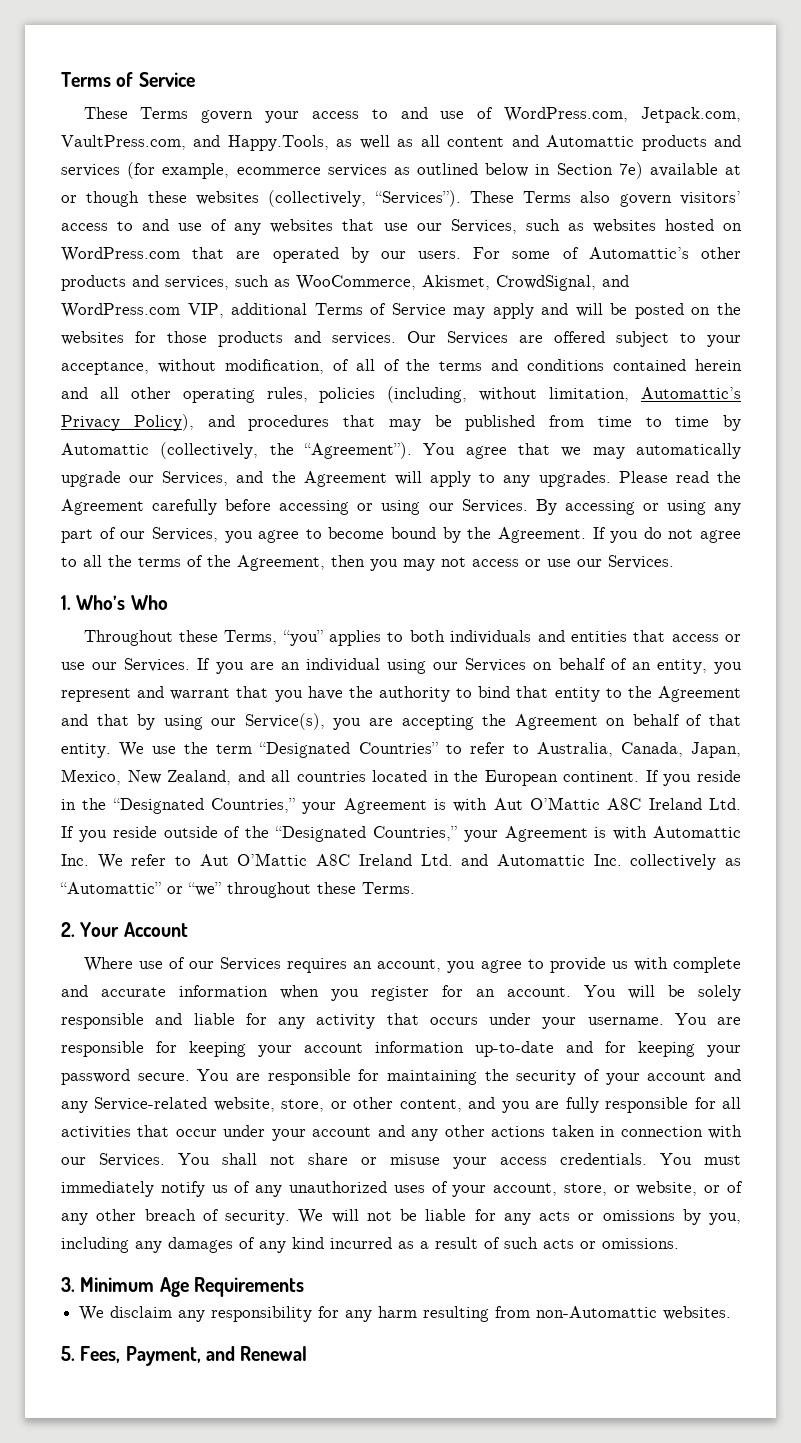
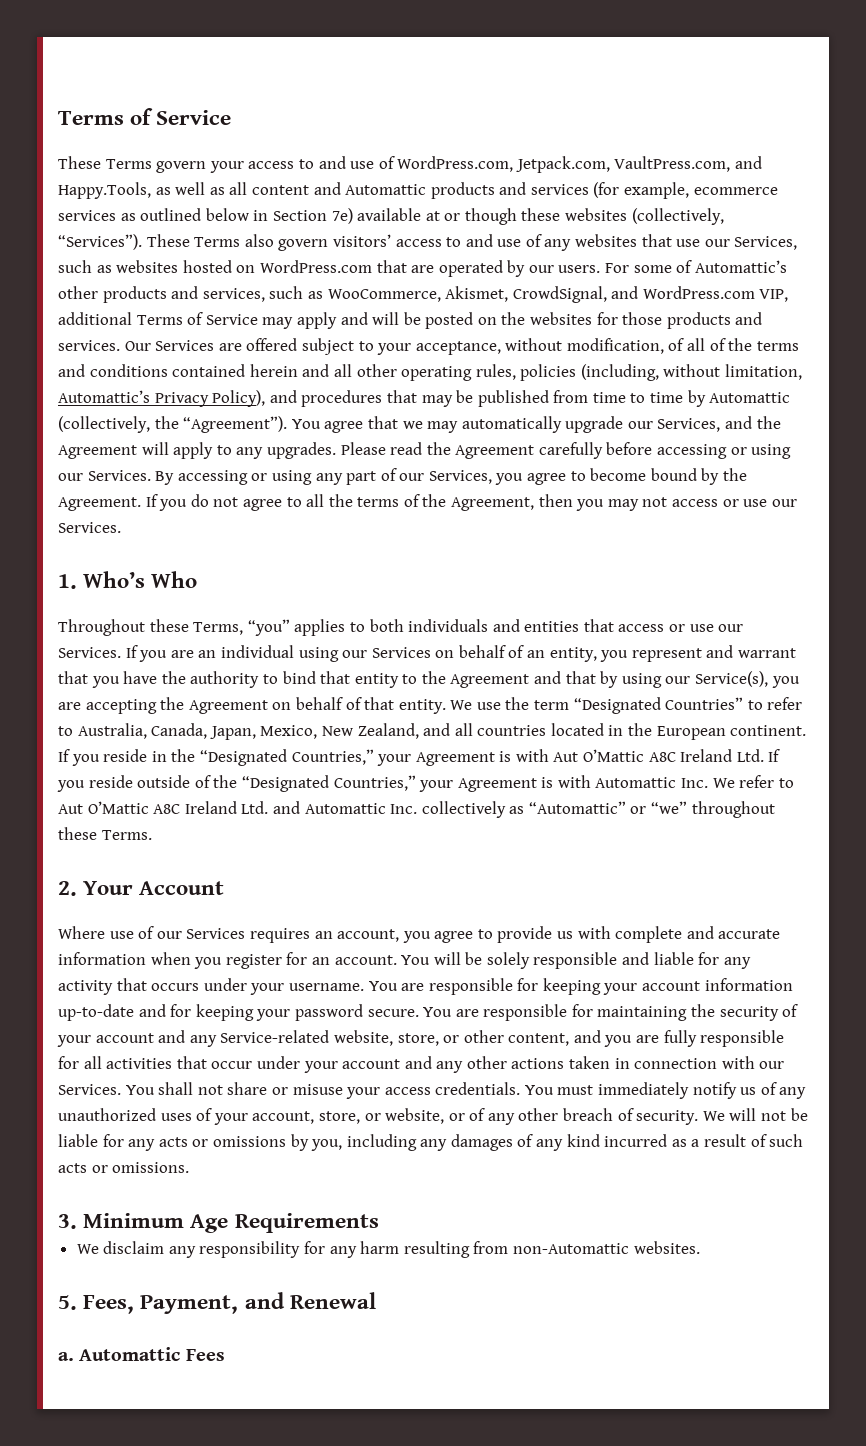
(308, 1353) none -> [58,1347,225,1361] // a. Automattic Fees

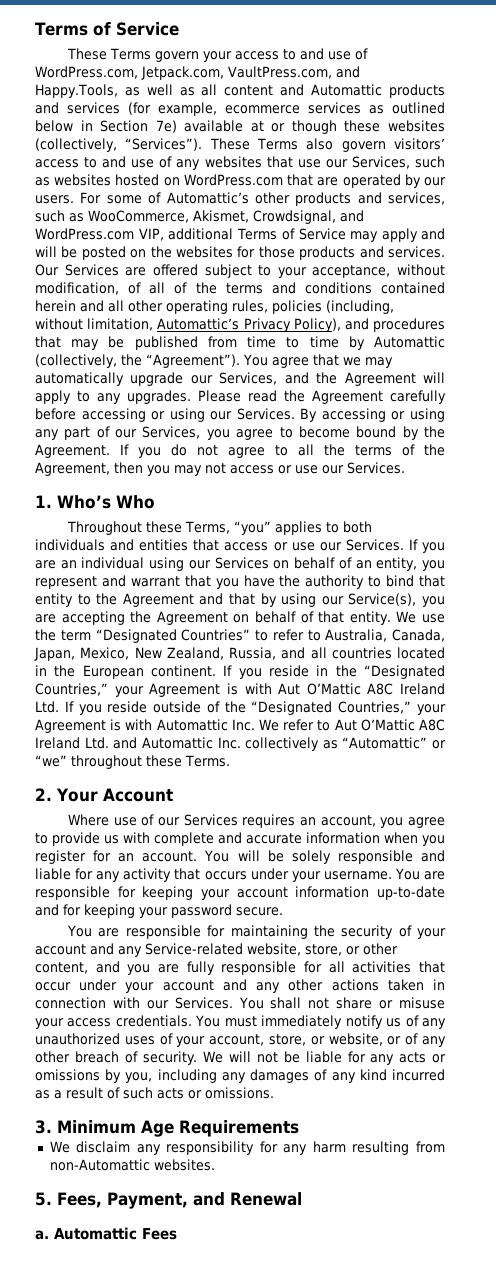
[512,286,607,303] CrowdSignal, -> [253,210,336,224] Crowdsignal,
(419, 731) none -> [229,647,276,660] Russia,
(419, 1013) none -> (283, 911) //

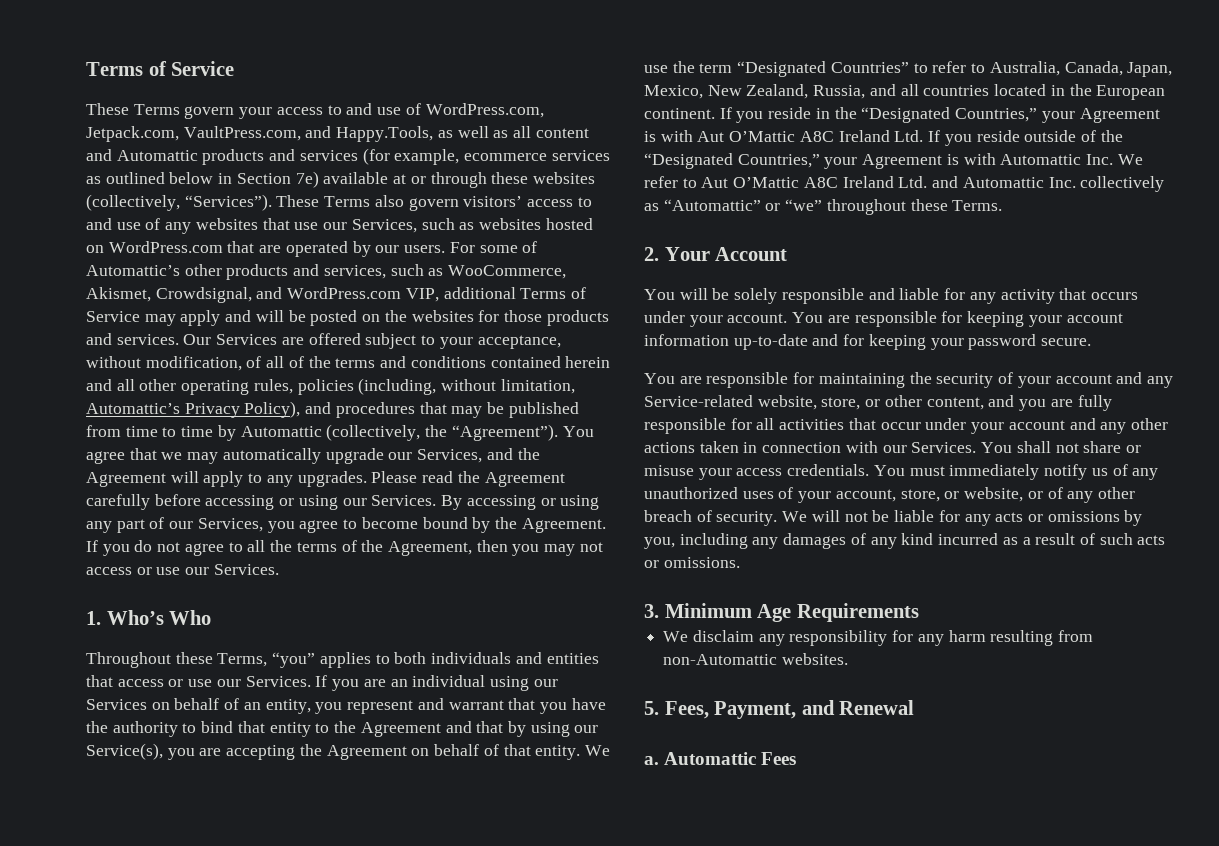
[291,120,337,134] though -> [430,172,487,188] through
[68,814,445,828] [35,832,445,846] [35,850,198,864] Where use of our Services requires an account, you agree to provide us with complete and accurate information when you register for an account. -> (788, 254) none
[323,871,392,880] username. -> [727,313,788,323] account.

